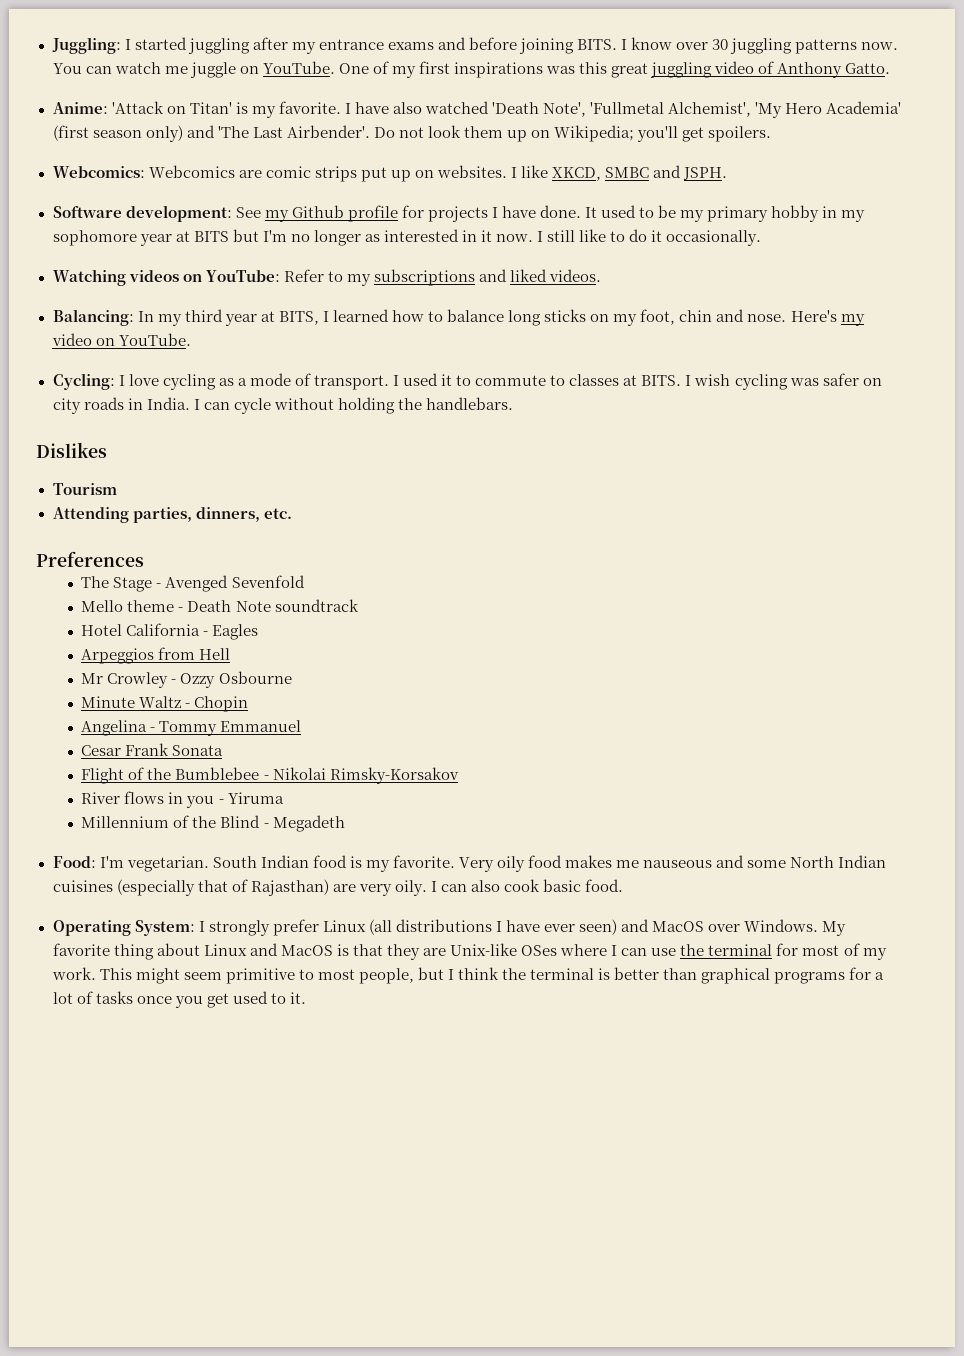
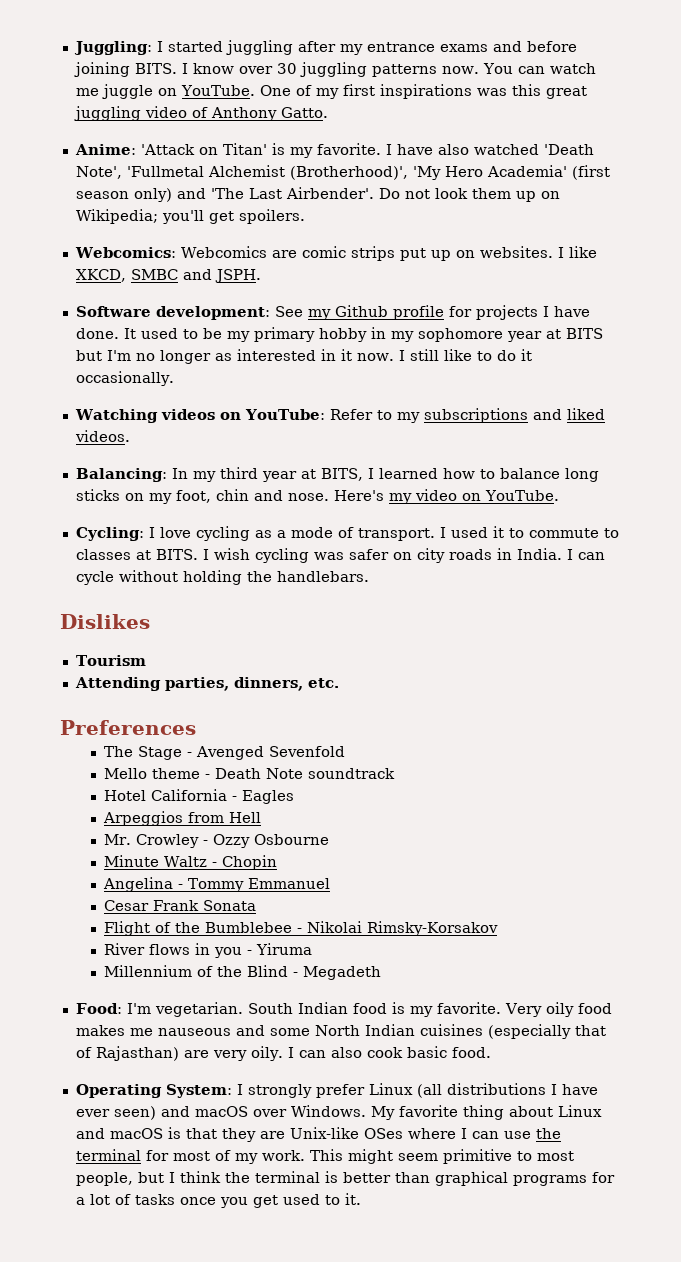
[668,102,752,117] Alchemist', -> [207,165,408,180] Alchemist (Brotherhood)',
[81,673,104,684] Mr -> [104,834,132,845] Mr.
[652,921,705,932] MacOS -> [194,1106,248,1117] macOS
[280,945,333,956] MacOS -> [109,1128,163,1139] macOS

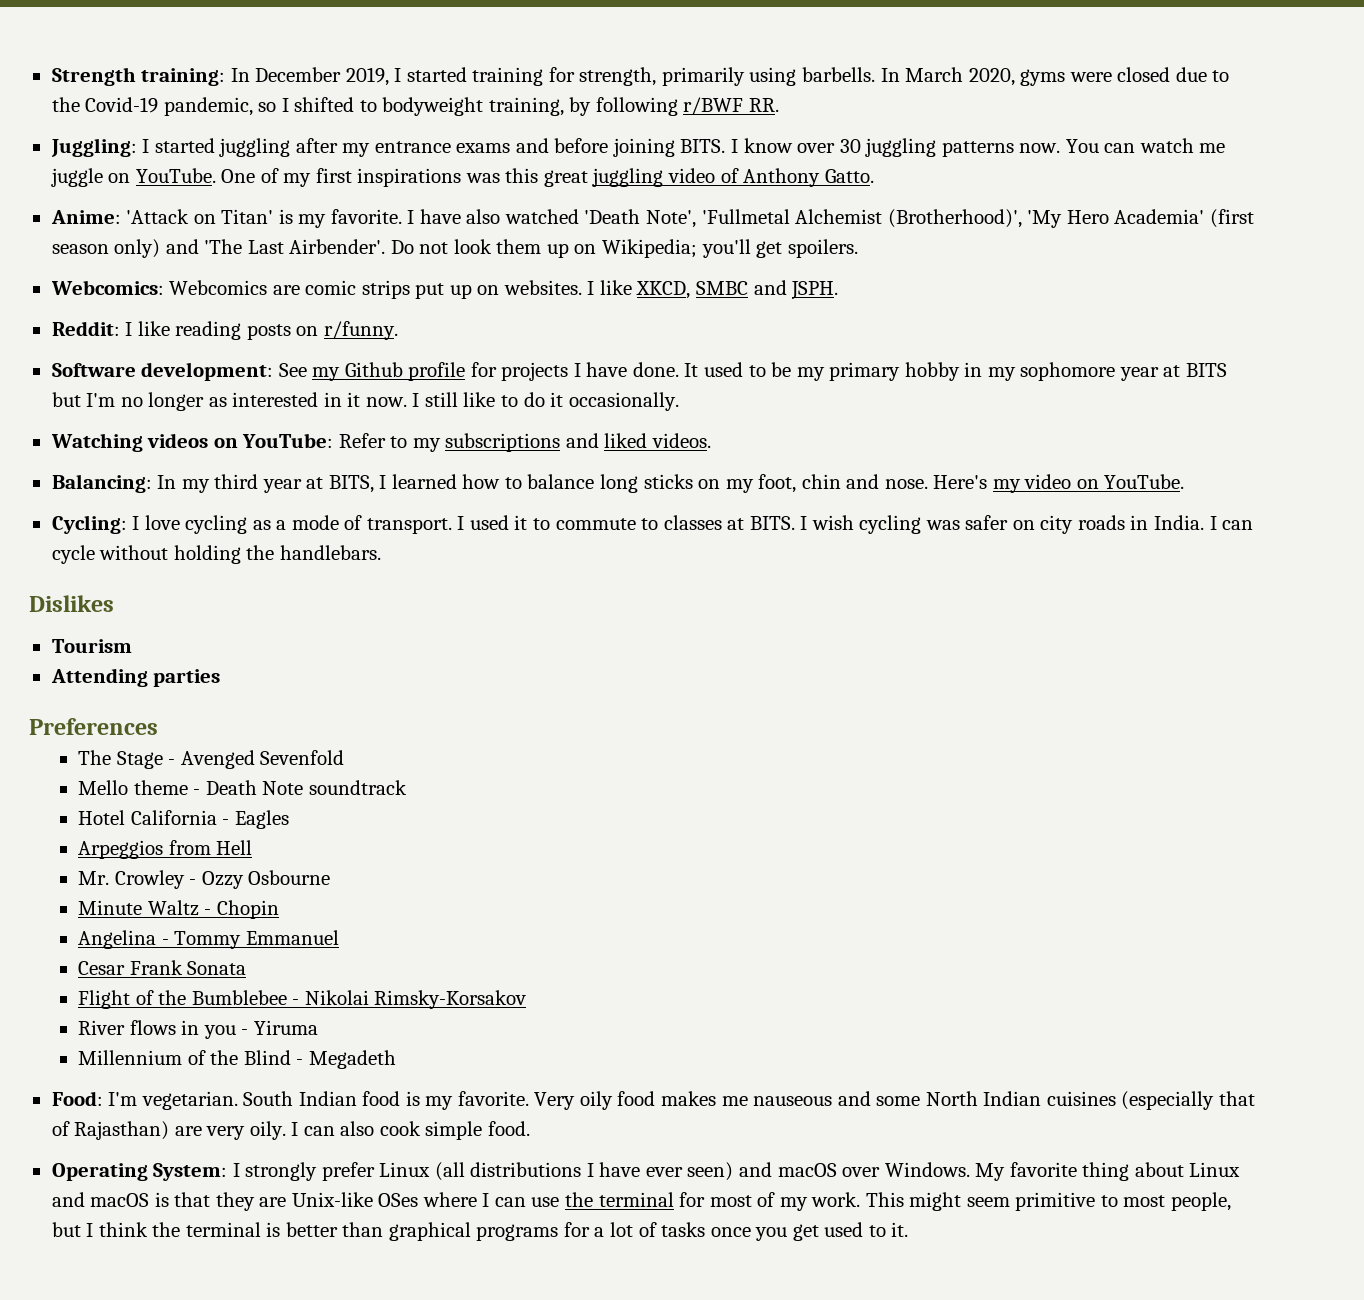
(73, 48) none -> [51,67,1230,86] [51,97,779,116] Strength training: In December 2019, I started training for strength, primarily using barbells. In March 2020, gyms were closed due to the Covid-19 pandemic, so I shifted to bodyweight training, by following r/BWF RR. //
(261, 276) none -> [51,321,398,340] // Reddit: I like reading posts on r/funny.
[164,677,339,691] parties, dinners, etc. -> [153,669,221,687] parties
[406,1046,447,1058] basic -> [425,1121,483,1140] simple

